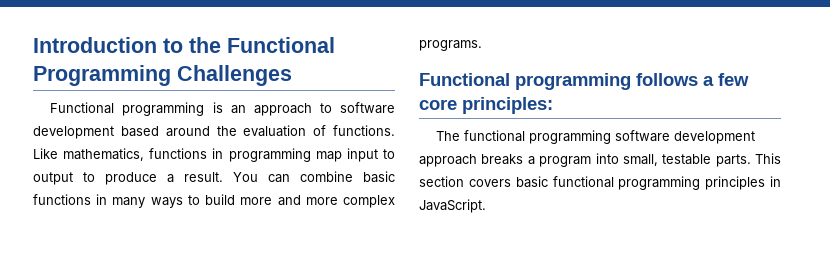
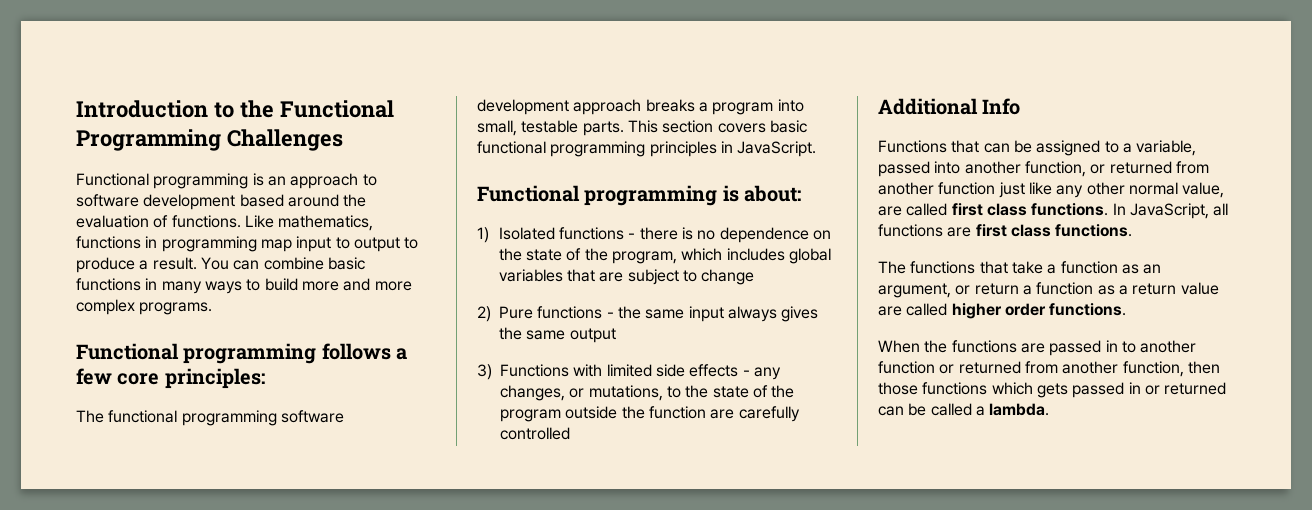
(486, 206) none -> [477,185,802,206] [477,227,831,243] [498,248,831,264] [498,269,755,285] [477,306,819,322] [499,327,616,343] [477,364,781,380] [500,385,795,401] [500,406,800,422] [500,427,570,440] [878,98,1021,115] [878,140,1197,156] [878,161,1209,177] [878,182,1225,198] [878,203,1229,219] [878,224,1133,237] [878,261,1162,274] [878,282,1219,298] [878,303,1127,319] [878,340,1197,356] [878,361,1220,377] [878,382,1227,398] [878,403,1050,416] // Functional programming is about: // 1) Isolated functions - there is no dependence on the state of the program, which includes global variables that are subject to change // 2) Pure functions - the same input always gives the same output // 3) Functions with limited side effects - any changes, or mutations, to the state of the program outside the function are carefully controlled // Additional Info // Functions that can be assigned to a variable, passed into another function, or returned from another function just like any other normal value, are called first class functions. In JavaScript, all functions are first class functions. // The functions that take a function as an argument, or return a function as a return value are called higher order functions. // When the functions are passed in to another function or returned from another function, then those functions which gets passed in or returned can be called a lambda.

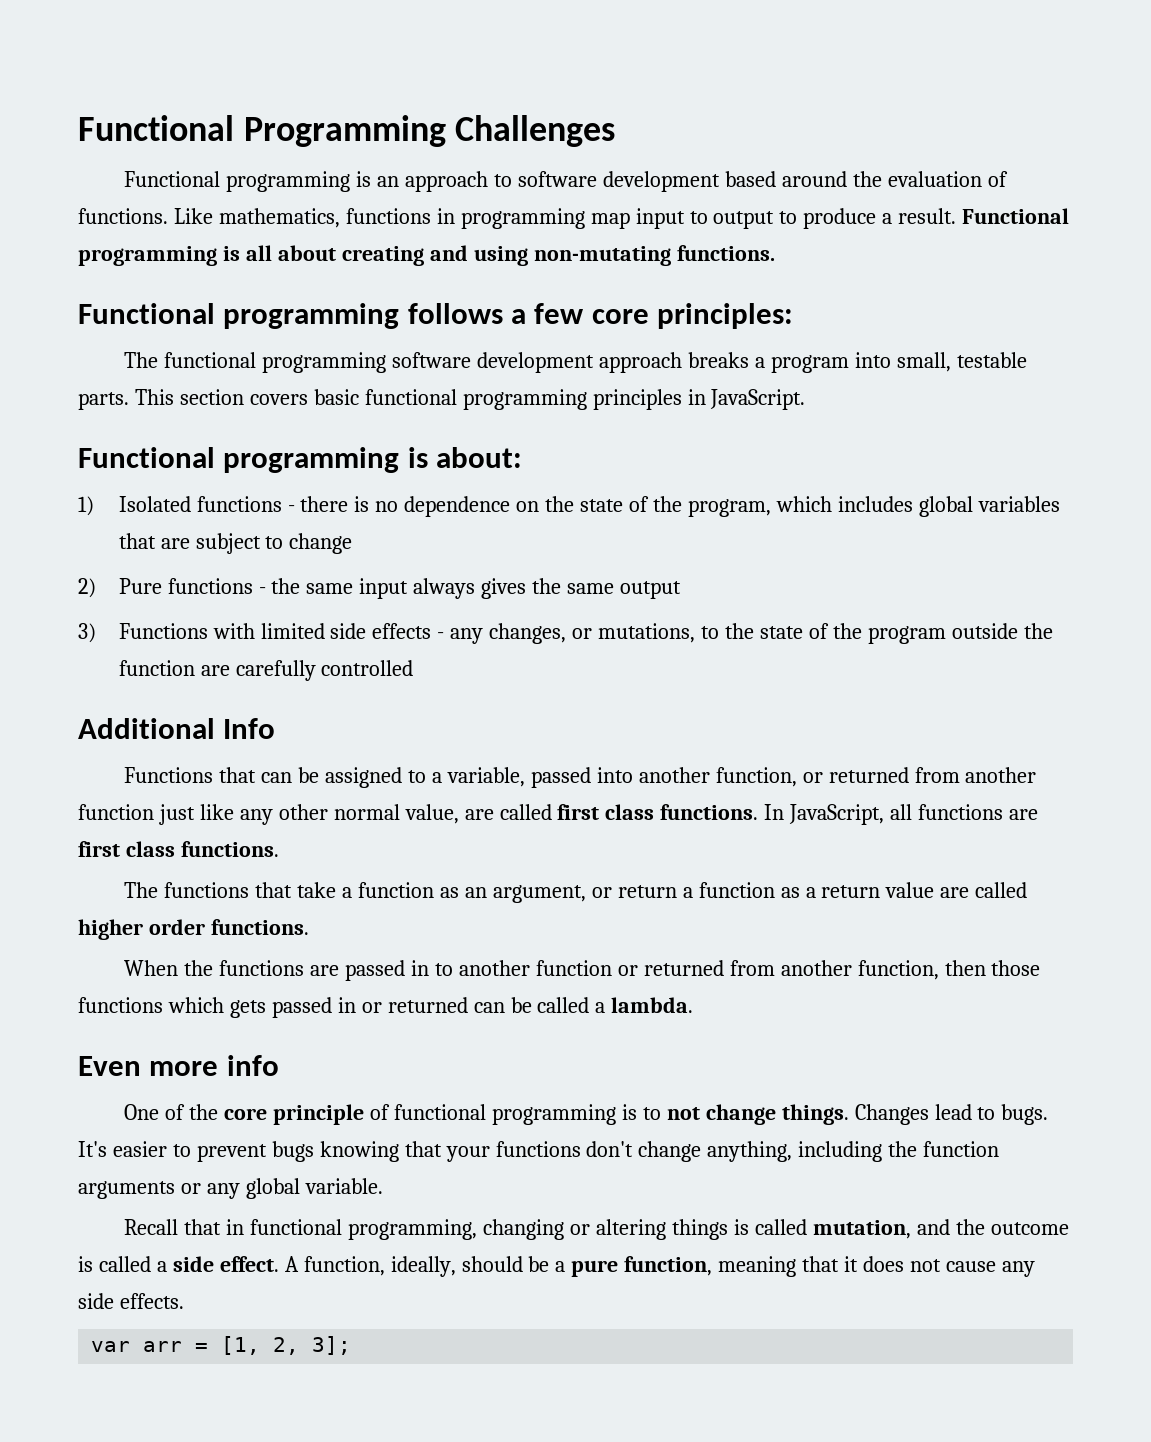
[76,100,274,118] Introduction to the -> (78, 128) none
[200,257,365,270] [76,278,412,294] [76,299,213,315] You can combine basic functions in many ways to build more and more complex programs. -> [962,208,1070,224] [78,245,775,266] Functional programming is all about creating and using non-mutating functions.
(1050, 409) none -> [78,1055,279,1076] [124,1104,1049,1125] [78,1141,1000,1162] [78,1178,383,1199] [124,1219,1069,1240] [78,1256,1035,1277] [78,1293,184,1309] [91,1336,352,1355] // Even more info // One of the core principle of functional programming is to not change things. Changes lead to bugs. It's easier to prevent bugs knowing that your functions don't change anything, including the function arguments or any global variable. // Recall that in functional programming, changing or altering things is called mutation, and the outcome is called a side effect. A function, ideally, should be a pure function, meaning that it does not cause any side effects. // var arr = [1, 2, 3];

